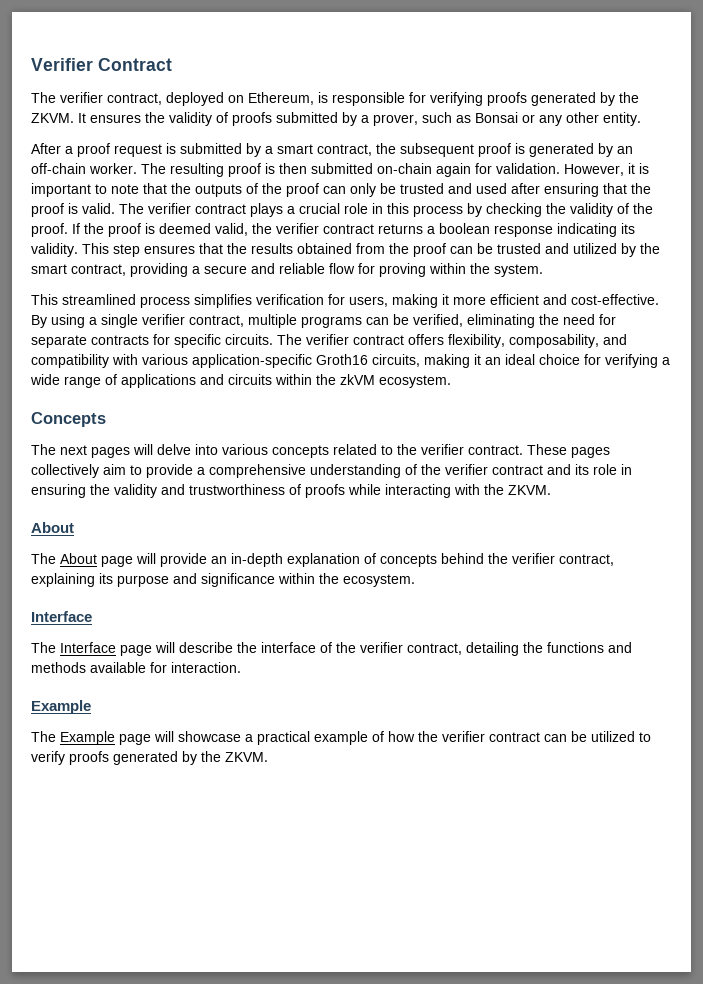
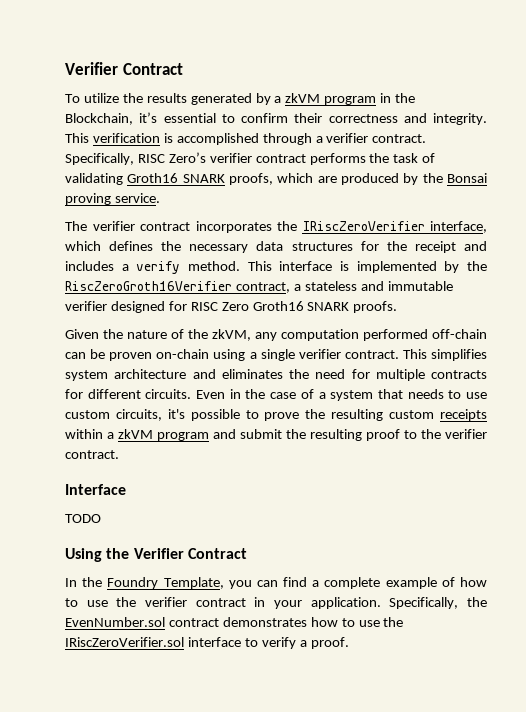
[31,58,172,71] [31,92,639,106] [31,112,641,126] [31,143,633,157] [31,163,649,177] [31,183,651,197] [31,203,653,217] [31,223,635,237] [31,243,660,257] [31,263,543,277] [31,294,659,308] [31,314,535,328] Verifier Contract // The verifier contract, deployed on Ethereum, is responsible for verifying proofs generated by the ZKVM. It ensures the validity of proofs submitted by a prover, such as Bonsai or any other entity. // After a proof request is submitted by a smart contract, the subsequent proof is generated by an off-chain worker. The resulting proof is then submitted on-chain again for validation. However, it is important to note that the outputs of the proof can only be trusted and used after ensuring that the proof is valid. The verifier contract plays a crucial role in this process by checking the validity of the proof. If the proof is deemed valid, the verifier contract returns a boolean response indicating its validity. This step ensures that the results obtained from the proof can be trusted and utilized by the smart contract, providing a secure and reliable flow for proving within the system. // This streamlined process simplifies verification for users, making it more efficient and cost-effective. By using a single verifier contract, multiple programs can be verified, eliminating -> [65,62,183,75] [65,93,416,105] [65,112,487,125] [65,133,427,145] [65,152,436,165] [65,173,487,185] [65,193,160,205] [65,221,487,233] [65,241,487,253] [65,261,488,274] [65,281,453,293] [65,301,398,313] [65,329,487,341] [65,349,488,361] [65,369,283,381] Verifier Contract // To utilize the results generated by a zkVM program in the Blockchain, it’s essential to confirm their correctness and integrity. This verification is accomplished through a verifier contract. Specifically, RISC Zero’s verifier contract performs the task of validating Groth16 SNARK proofs, which are produced by the Bonsai proving service. // The verifier contract incorporates the IRiscZeroVerifier interface, which defines the necessary data structures for the receipt and includes a verify method. This interface is implemented by the RiscZeroGroth16Verifier contract, a stateless and immutable verifier designed for RISC Zero Groth16 SNARK proofs. // Given the nature of the zkVM, any computation performed off-chain can be proven on-chain using a single verifier contract. This simplifies system architecture and eliminates
[31,335,87,348] separate -> [375,369,425,381] multiple
[174,334,627,348] [31,354,670,368] [30,374,451,388] [31,412,106,427] [31,444,610,458] [31,464,632,478] [31,484,551,498] [31,522,74,533] [31,553,614,567] [31,573,415,587] [31,611,92,622] [31,642,632,656] [31,662,241,673] [31,700,91,714] [31,731,651,745] [31,751,268,765] specific circuits. The verifier contract offers flexibility, composability, and compatibility with various application-specific Groth16 circuits, making it an ideal choice for verifying a wide range of applications and circuits within the zkVM ecosystem. // Concepts // The next pages will delve into various concepts related to the verifier contract. These pages collectively aim to provide a comprehensive understanding of the verifier contract and its role in ensuring the validity and trustworthiness of proofs while interacting with the ZKVM. // About // The About page will provide an in-depth explanation of concepts behind the verifier contract, explaining its purpose and significance within the ecosystem. // Interface // The Interface page will describe the interface of the verifier contract, detailing the functions and methods available for interaction. // Example // The Example page will showcase a practical example of how the verifier contract can be utilized to verify proofs generated by the ZKVM. -> [87,389,487,401] [65,409,488,421] [65,429,487,441] [65,450,119,459] [65,484,126,495] [65,514,101,523] [65,548,247,562] [65,577,488,589] [65,597,487,609] [65,617,404,627] [65,637,349,649] different circuits. Even in the case of a system that needs to use custom circuits, it's possible to prove the resulting custom receipts within a zkVM program and submit the resulting proof to the verifier contract. // Interface // TODO // Using the Verifier Contract // In the Foundry Template, you can find a complete example of how to use the verifier contract in your application. Specifically, the EvenNumber.sol contract demonstrates how to use the IRiscZeroVerifier.sol interface to verify a proof.

